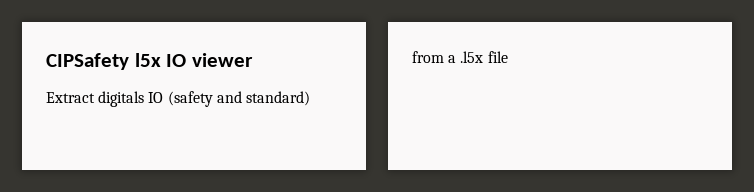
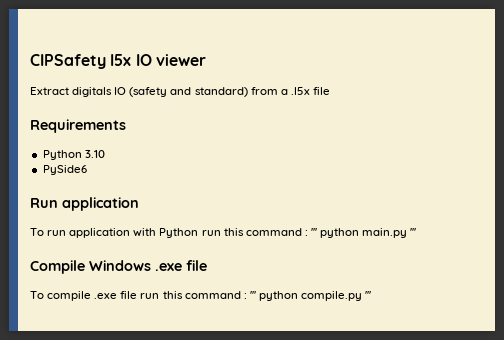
(508, 57) none -> [30,119,126,133] [42,150,105,160] [42,165,87,175] [30,197,139,211] [30,228,417,238] [30,260,207,274] [30,291,372,301] // Requirements // Python 3.10 // PySide6 // Run application // To run application with Python run this command : ''' python main.py ''' // Compile Windows .exe file // To compile .exe file run this command : ''' python compile.py '''

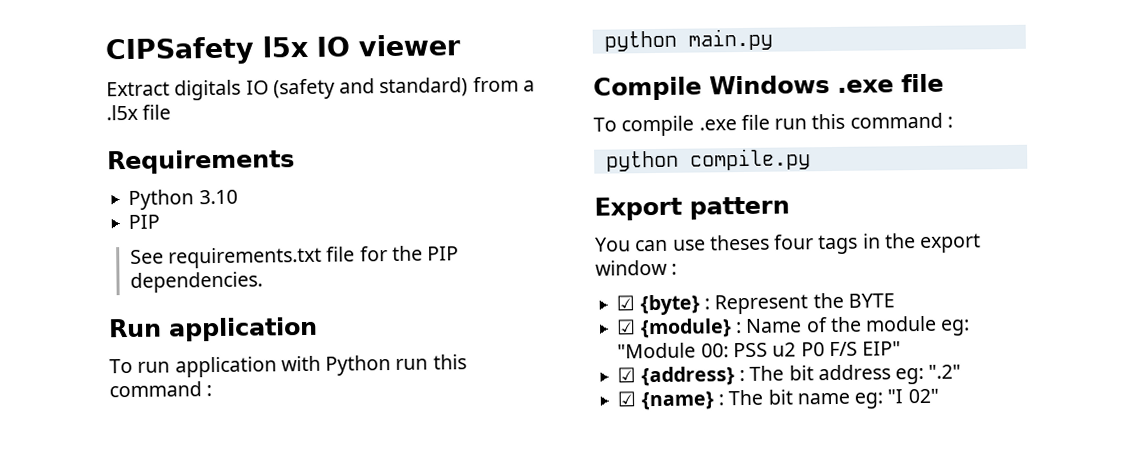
[42,165,87,175] PySide6 -> [128,214,161,229] [129,245,460,269] [129,271,263,293] PIP // See requirements.txt file for the PIP dependencies.
[310,228,317,236] ''' -> (213, 391) //
[410,228,417,236] ''' -> (773, 39) none
[249,291,256,299] ''' -> (953, 122) //
[365,291,372,299] ''' -> [594,196,790,221] [595,233,982,255] [595,259,678,276] [616,292,895,316] [616,315,971,339] [617,341,902,359] [617,364,962,387] [617,388,939,411] // Export pattern // You can use theses four tags in the export window : // ☑ {byte} : Represent the BYTE // ☑ {module} : Name of the module eg: "Module 00: PSS u2 P0 F/S EIP" // ☑ {address} : The bit address eg: ".2" // ☑ {name} : The bit name eg: "I 02"

